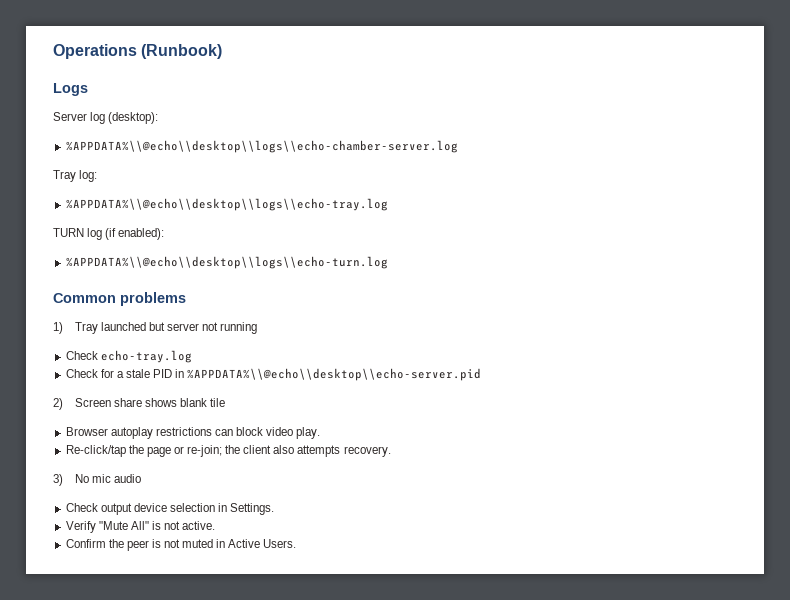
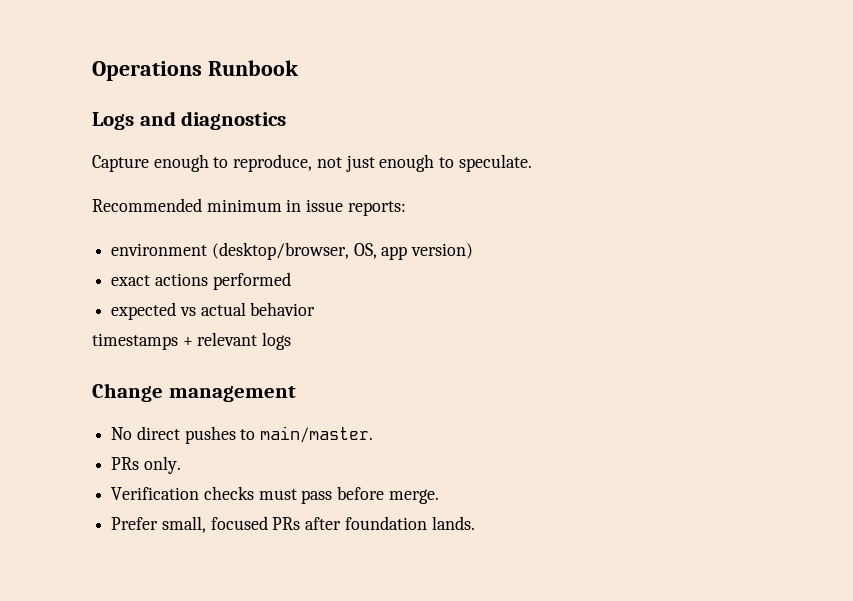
[141,44,223,59] (Runbook) -> [207,60,299,76] Runbook
[53,112,159,124] [65,140,458,153] [53,170,98,182] [65,198,388,211] [53,228,165,240] [65,256,388,269] [53,292,186,306] [53,322,258,334] [65,350,192,363] [65,368,482,381] [53,398,226,410] [65,427,321,439] [65,445,391,457] [53,474,141,486] [65,503,275,515] [65,521,216,533] [65,539,297,551] // Server log (desktop): // %APPDATA%\\@echo\\desktop\\logs\\echo-chamber-server.log // Tray log: // %APPDATA%\\@echo\\desktop\\logs\\echo-tray.log // TURN log (if enabled): // %APPDATA%\\@echo\\desktop\\logs\\echo-turn.log // Common problems // 1) Tray launched but server not running // Check echo-tray.log // Check for a stale PID in %APPDATA%\\@echo\\desktop\\echo-server.pid // 2) Screen share shows blank tile // Browser autoplay restrictions can block video play. // Re-click/tap the page or re-join; the client also attempts recovery. // 3) No mic audio // Check output device selection in Settings. // Verify "Mute All" is not active. // Confirm the peer is not muted in Active Users. -> [139,111,287,130] [92,154,532,172] [92,198,406,216] [111,242,474,260] [111,272,291,290] [111,302,316,320] [92,332,292,350] [92,383,296,402] [111,426,374,444] [111,456,181,474] [111,486,439,504] [111,516,475,533] and diagnostics // Capture enough to reproduce, not just enough to speculate. // Recommended minimum in issue reports: // environment (desktop/browser, OS, app version) // exact actions performed // expected vs actual behavior // timestamps + relevant logs // Change management // No direct pushes to main/master. // PRs only. // Verification checks must pass before merge. // Prefer small, focused PRs after foundation lands.

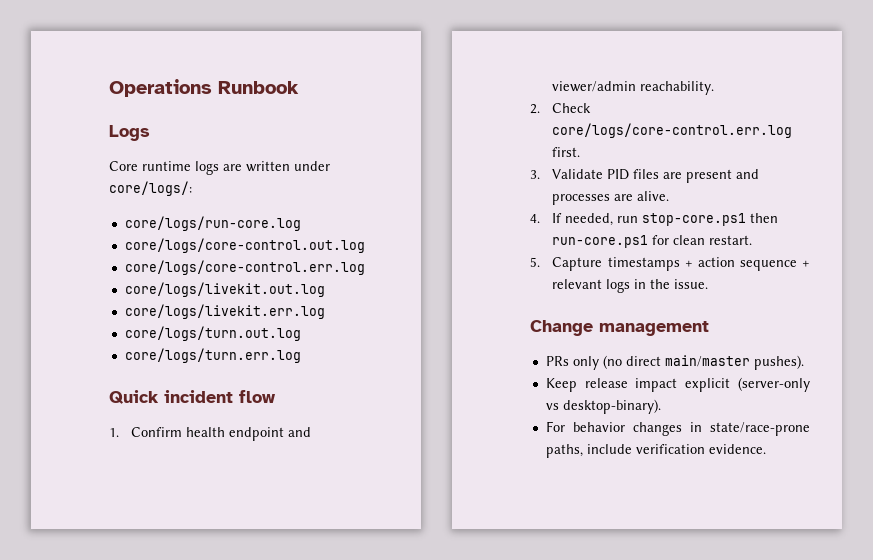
[139,111,287,130] [92,154,532,172] [92,198,406,216] [111,242,474,260] [111,272,291,290] [111,302,316,320] [92,333,178,350] and diagnostics // Capture enough to reproduce, not just enough to speculate. // Recommended minimum in issue reports: // environment (desktop/browser, OS, app version) // exact actions performed // expected vs actual behavior // timestamps -> [109,161,330,175] [109,181,192,196] [124,216,301,231] [124,238,365,253] [124,260,365,275] [124,282,325,297] [124,304,325,319] [124,326,301,341] [124,348,301,363] [109,390,276,404] [109,427,312,441] [552,81,715,95] [530,103,592,114] [552,123,793,138] [552,147,581,157] [530,169,760,183] [552,191,670,205] [530,213,779,226] [552,235,753,248] [530,257,797,271] // Core runtime logs are written under core/logs/: // core/logs/run-core.log // core/logs/core-control.out.log // core/logs/core-control.err.log // core/logs/livekit.out.log // core/logs/livekit.err.log // core/logs/turn.out.log // core/logs/turn.err.log // Quick incident flow // 1. Confirm health endpoint and viewer/admin reachability. // 2. Check core/logs/core-control.err.log first. // 3. Validate PID files are present and processes are alive. // 4. If needed, run stop-core.ps1 then run-core.ps1 for clean restart. // 5. Capture timestamps + action sequence
(292, 341) none -> [634,279,709,289] in the issue.
[111,426,374,444] [111,456,181,474] [111,486,439,504] [111,516,475,533] No direct pushes to main/master. // PRs only. // Verification checks must pass before merge. // Prefer small, focused PRs after foundation lands. -> [545,355,804,370] [545,377,810,392] [545,399,661,414] [545,421,810,436] [545,444,766,458] PRs only (no direct main/master pushes). // Keep release impact explicit (server-only vs desktop-binary). // For behavior changes in state/race-prone paths, include verification evidence.

